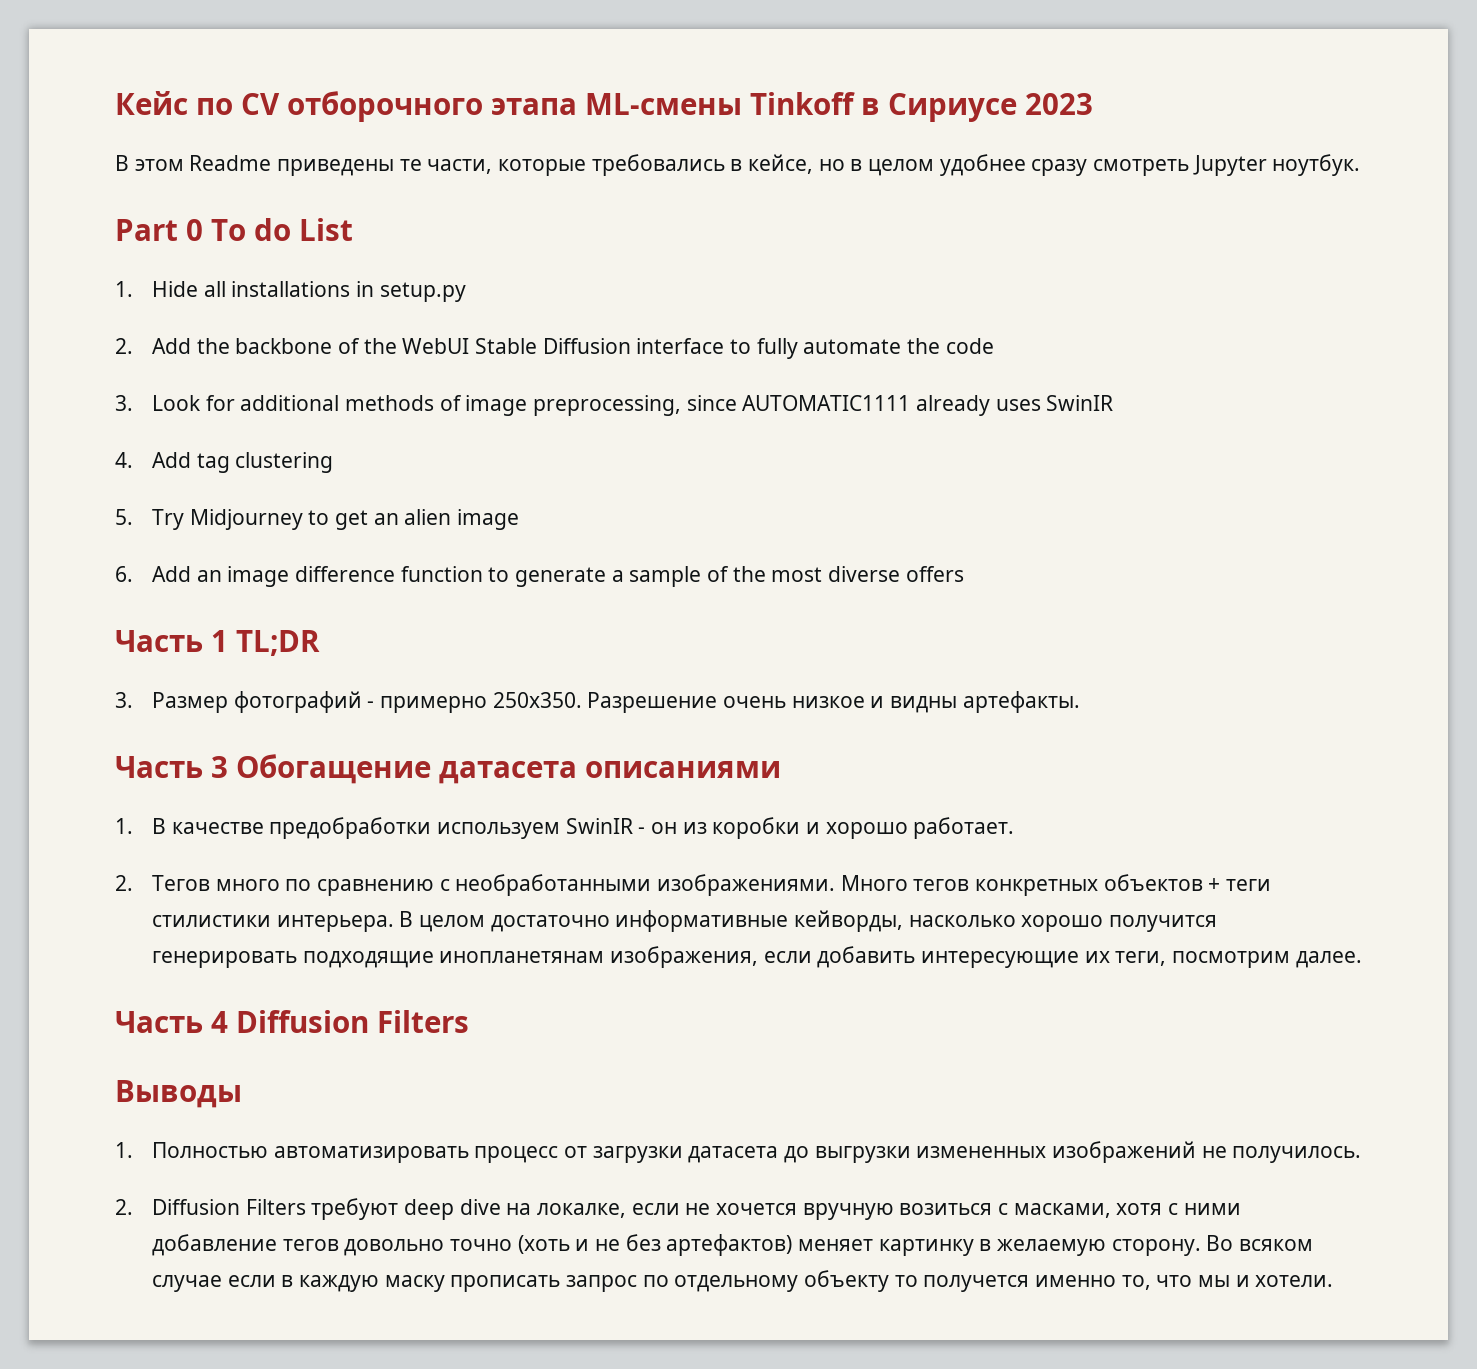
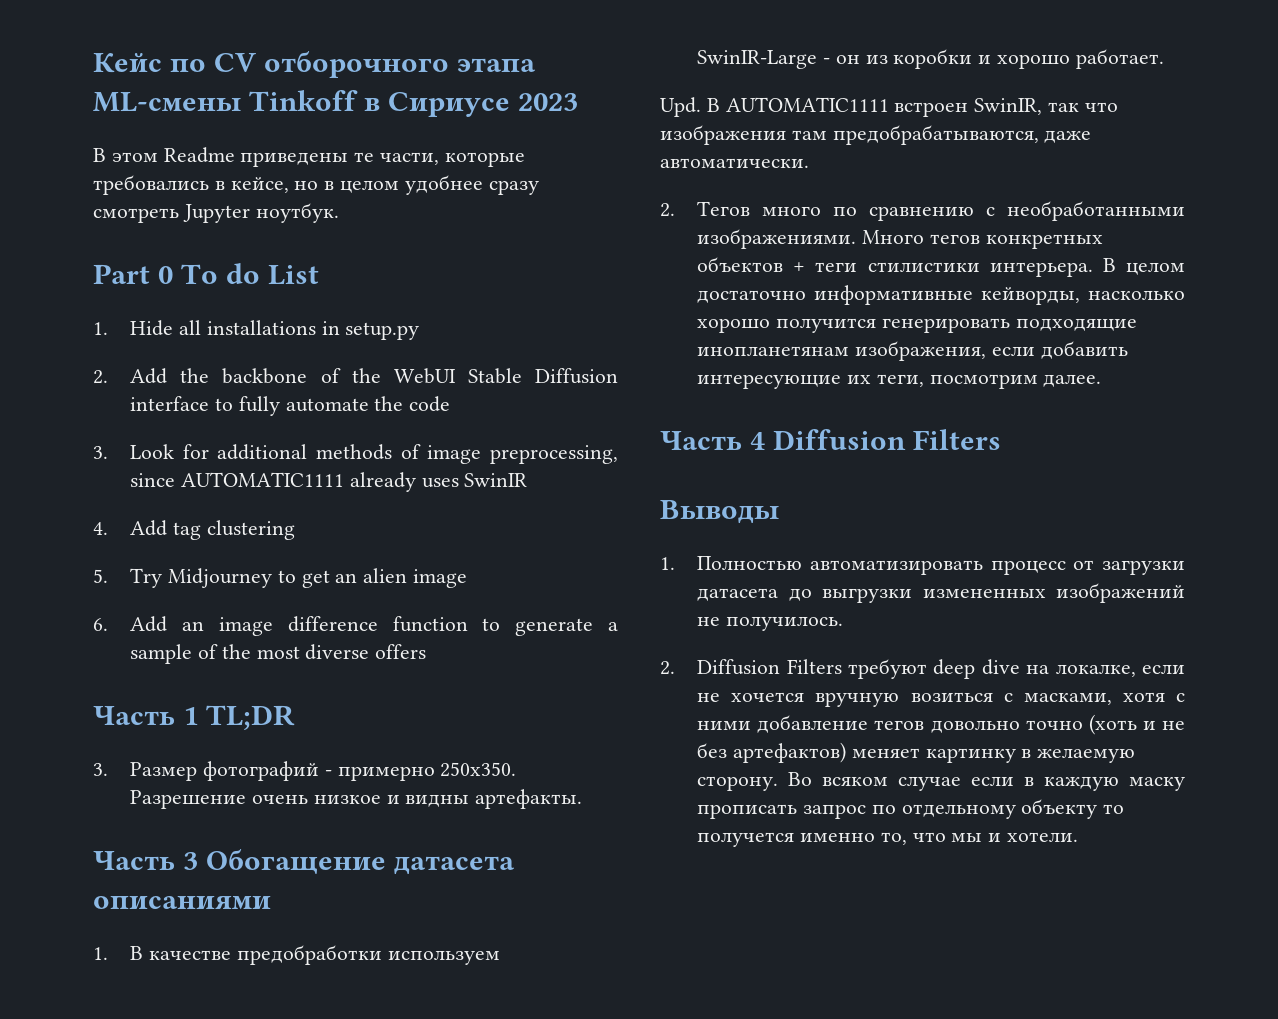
[565,818,633,834] SwinIR -> [697,50,818,69] SwinIR-Large
(1015, 828) none -> [660,97,1118,117] [660,125,1092,145] [660,158,809,168] // Upd. В AUTOMATIC1111 встроен SwinIR, так что изображения там предобрабатываются, даже автоматически.

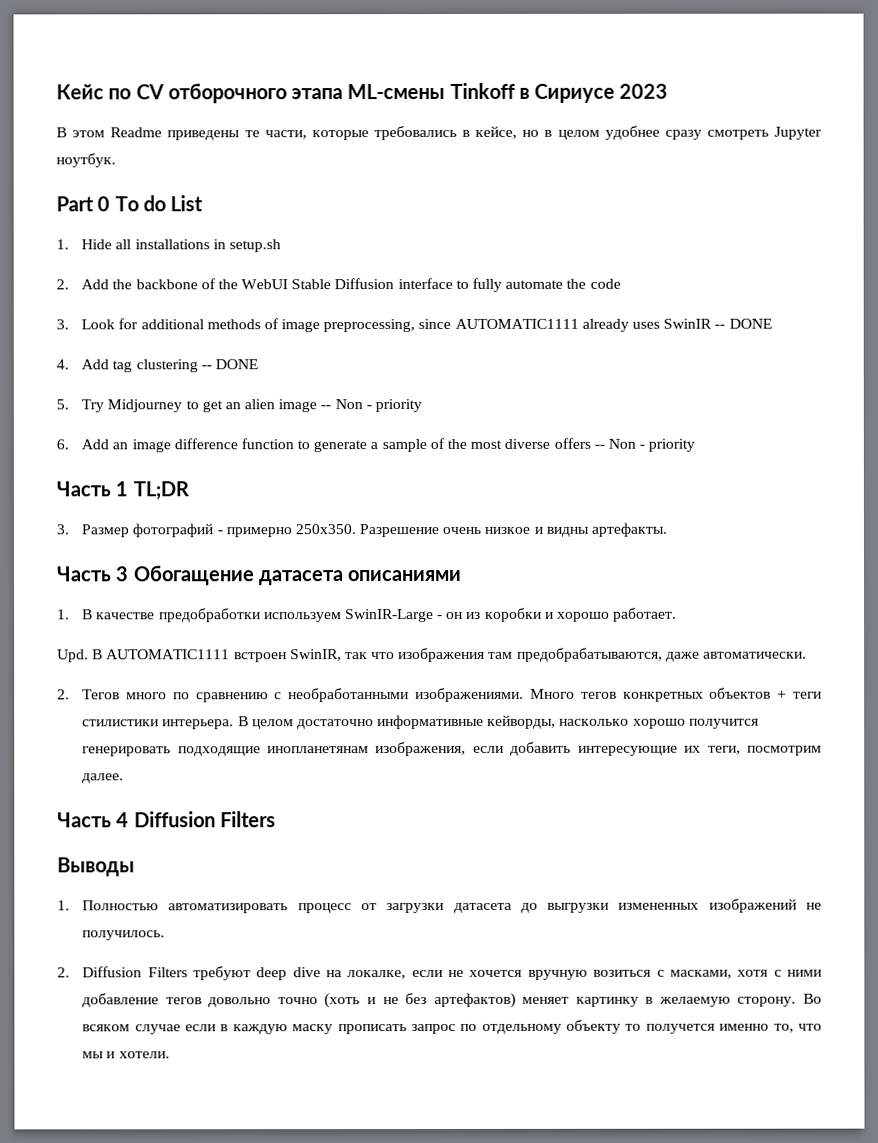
[345,322,420,340] setup.py -> [228,239,281,253] setup.sh
(528, 480) none -> [714,318,772,329] -- DONE
(295, 530) none -> [200,359,258,370] -- DONE
(468, 578) none -> [320,399,423,413] -- Non - priority
(427, 651) none -> [593,438,696,452] -- Non - priority

